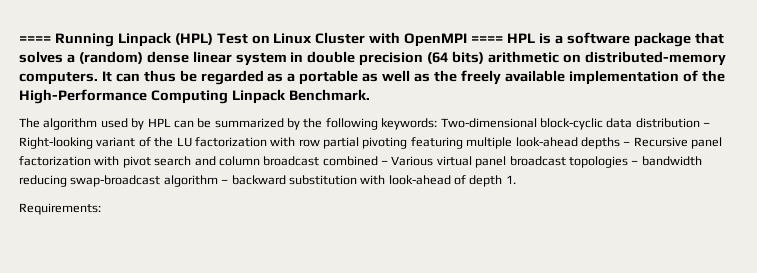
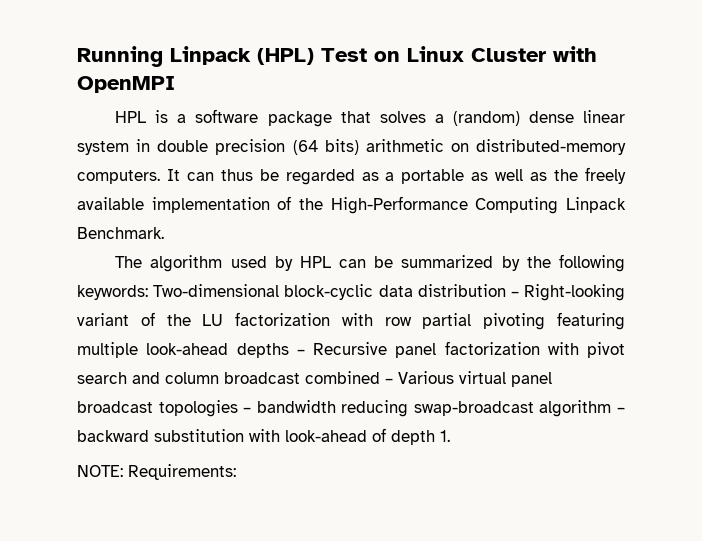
[19,36,51,43] ==== -> (77, 56) none
[471,36,504,43] ==== -> (175, 84) //
(516, 179) none -> [77,465,123,477] NOTE:

